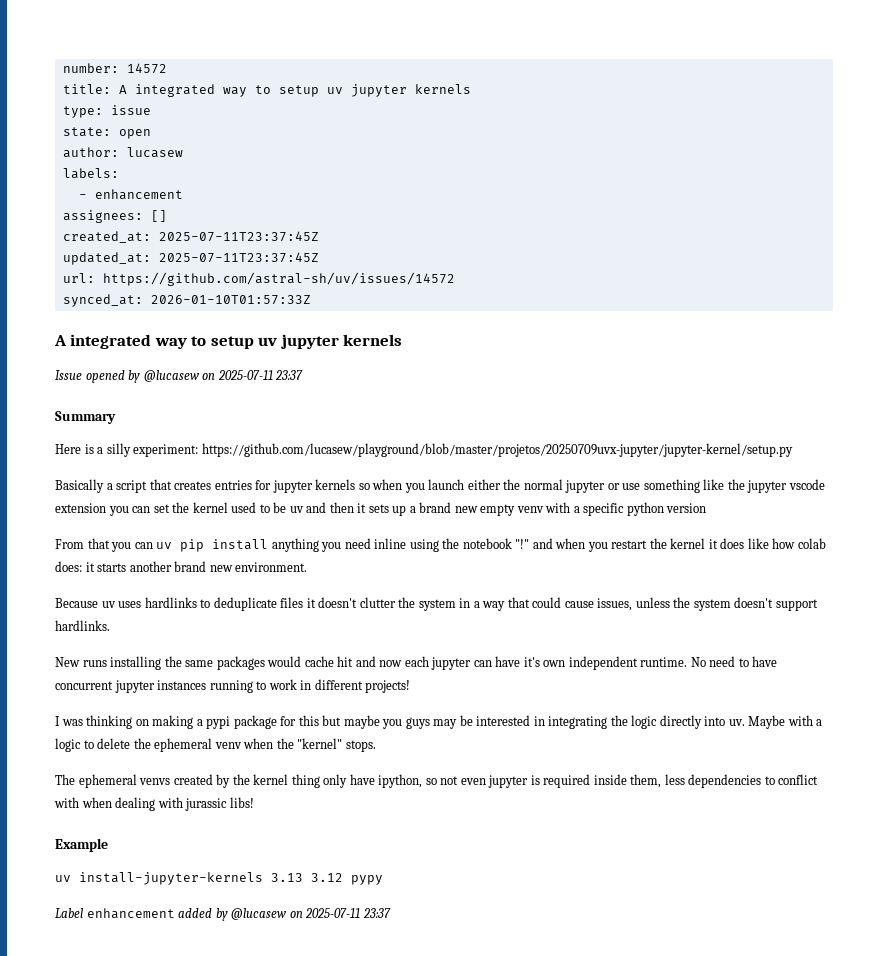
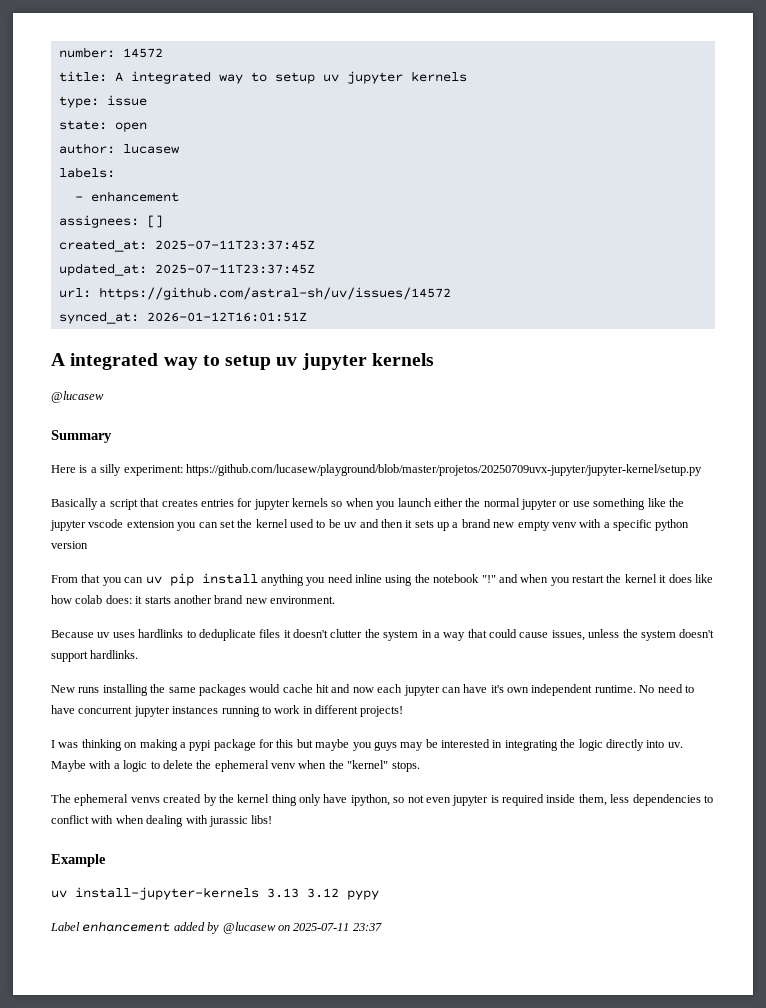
[150,295,311,305] [54,334,403,349] [55,370,304,383] 2026-01-10T01:57:33Z // A integrated way to setup uv jupyter kernels // Issue opened by @lucasew on 2025-07-11 23:37 -> [146,312,307,322] [51,353,434,370] [51,391,104,403] 2026-01-12T16:01:51Z // A integrated way to setup uv jupyter kernels // @lucasew

